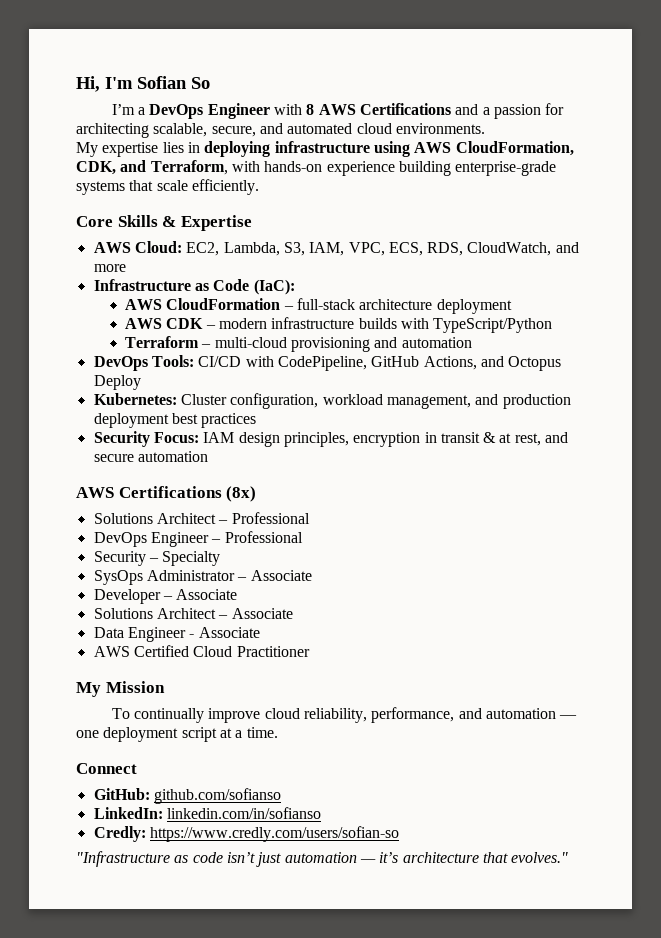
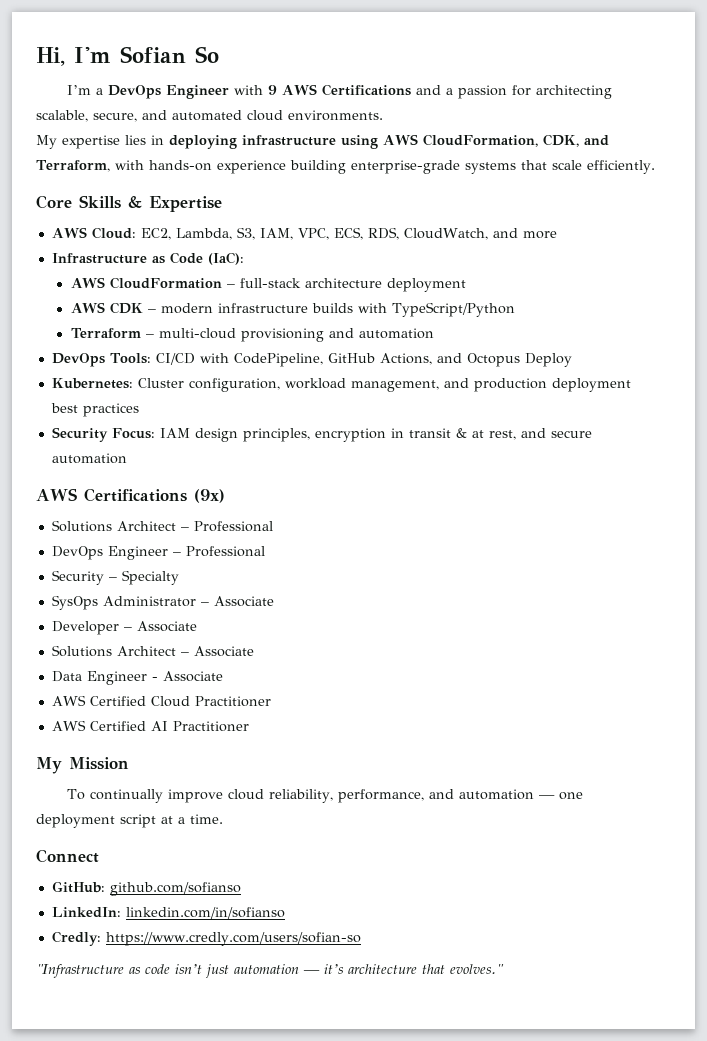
[306,104,315,115] 8 -> [268,85,278,95] 9
[226,486,257,502] (8x) -> [193,489,225,503] (9x)
(310, 651) none -> [51,720,249,732] // AWS Certified AI Practitioner

